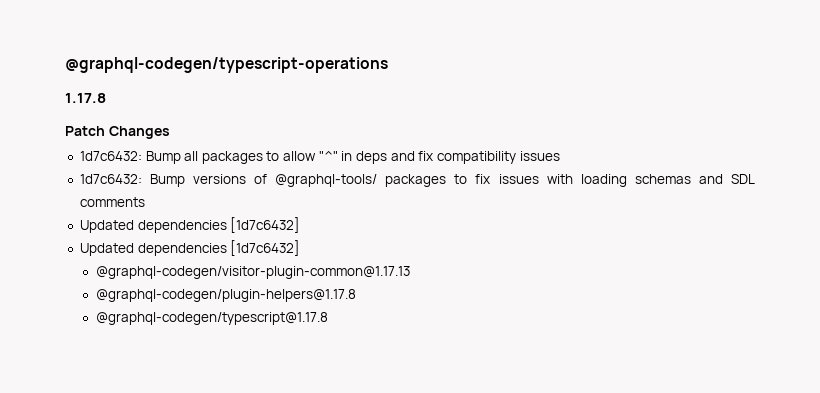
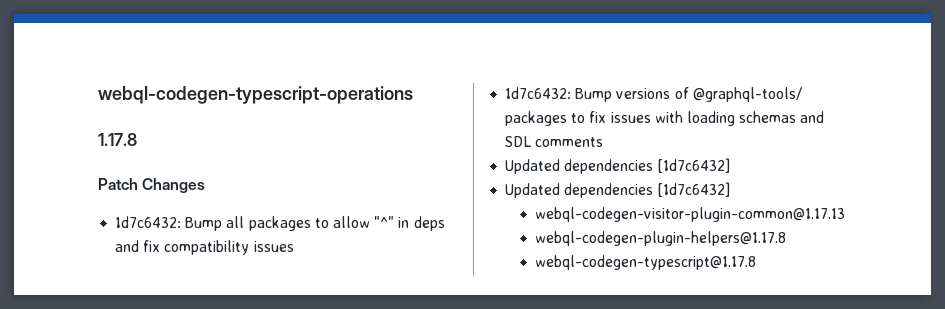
[65,57,388,73] @graphql-codegen/typescript-operations -> [98,86,413,104] webql-codegen-typescript-operations
[95,266,410,279] [95,289,356,302] [95,312,328,325] @graphql-codegen/visitor-plugin-common@1.17.13 // @graphql-codegen/plugin-helpers@1.17.8 // @graphql-codegen/typescript@1.17.8 -> [535,207,846,222] [535,231,787,246] [535,255,757,270] webql-codegen-visitor-plugin-common@1.17.13 // webql-codegen-plugin-helpers@1.17.8 // webql-codegen-typescript@1.17.8

